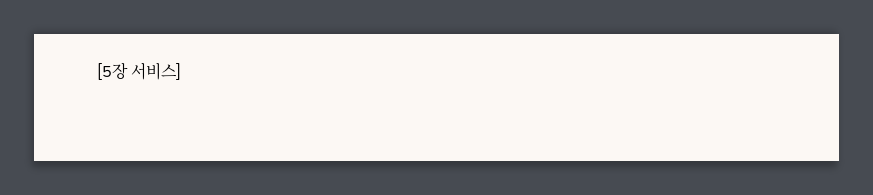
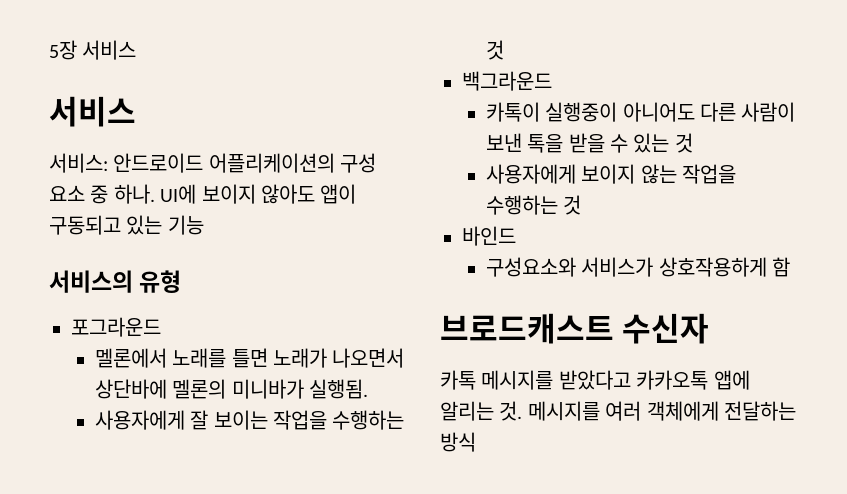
[97,62,182,80] [5장 서비스] -> [49,40,137,60] [49,96,136,127] [49,153,377,173] [49,184,357,204] [49,215,204,235] [49,270,182,293] [71,317,161,337] [94,348,405,368] [94,379,368,399] [94,410,405,430] [485,40,504,60] [462,71,552,91] [485,102,796,122] [485,133,693,153] [485,164,736,184] [485,195,582,215] [462,226,516,246] [485,257,790,277] [440,313,710,344] [440,370,750,390] [440,401,796,421] [440,432,476,452] 5장 서비스 // 서비스 // 서비스: 안드로이드 어플리케이션의 구성 요소 중 하나. UI에 보이지 않아도 앱이 구동되고 있는 기능 // 서비스의 유형 // 포그라운드 // 멜론에서 노래를 틀면 노래가 나오면서 상단바에 멜론의 미니바가 실행됨. // 사용자에게 잘 보이는 작업을 수행하는 것 // 백그라운드 // 카톡이 실행중이 아니어도 다른 사람이 보낸 톡을 받을 수 있는 것 // 사용자에게 보이지 않는 작업을 수행하는 것 // 바인드 // 구성요소와 서비스가 상호작용하게 함 // 브로드캐스트 수신자 // 카톡 메시지를 받았다고 카카오톡 앱에 알리는 것. 메시지를 여러 객체에게 전달하는 방식

